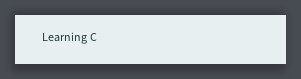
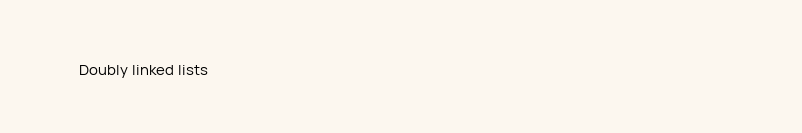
[42,32,98,44] Learning C -> [79,65,209,78] Doubly linked lists

